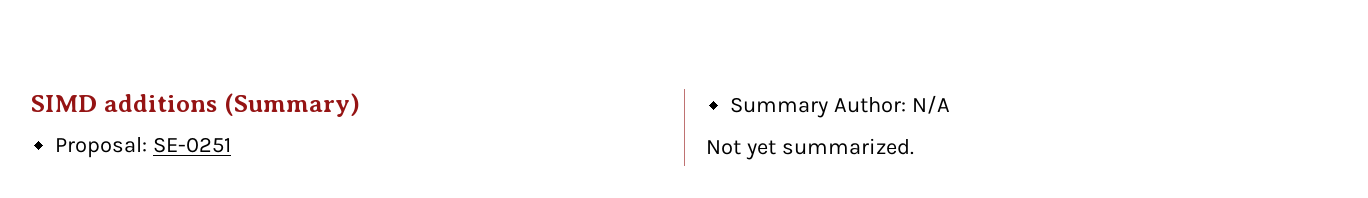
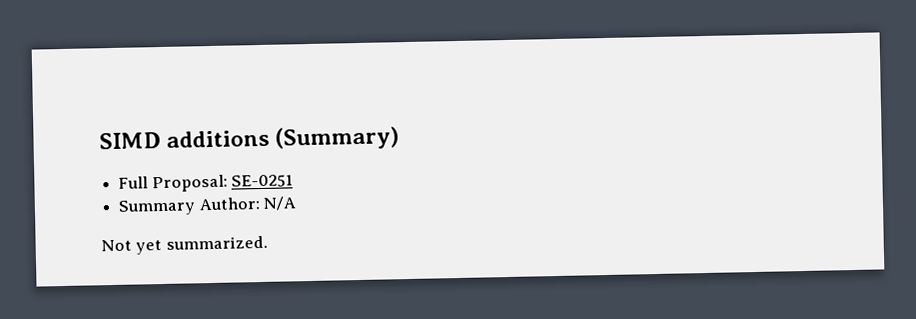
(360, 105) none -> [118,176,149,189] Full

